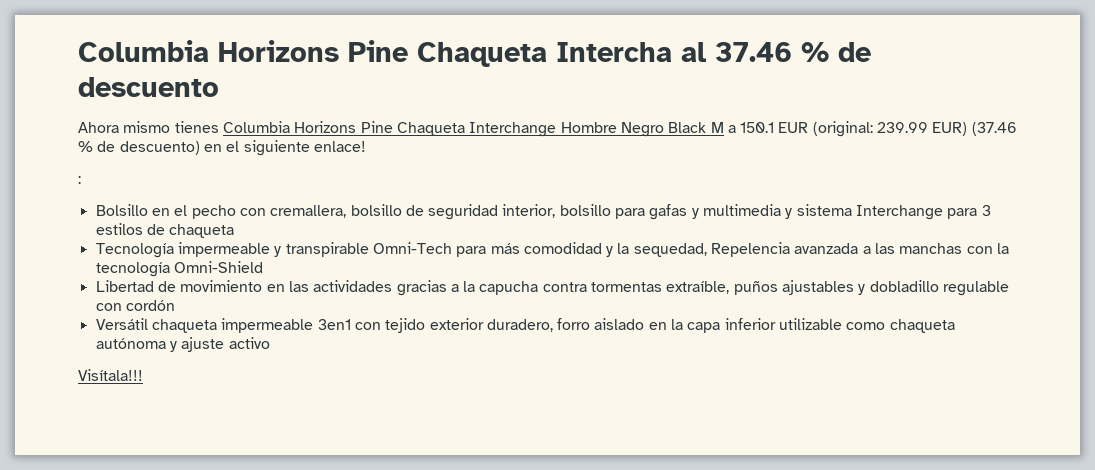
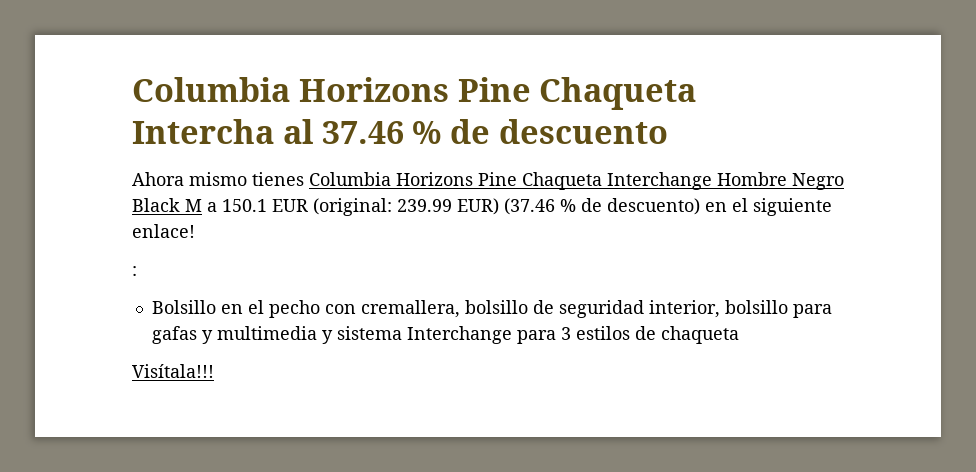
[95,242,1010,258] [95,261,263,277] [95,280,1010,296] [95,300,175,311] [95,318,955,333] [95,337,270,352] // Tecnología impermeable y transpirable Omni-Tech para más comodidad y la sequedad, Repelencia avanzada a las manchas con la tecnología Omni-Shield // Libertad de movimiento en las actividades gracias a la capucha contra tormentas extraíble, puños ajustables y dobladillo regulable con cordón // Versátil chaqueta impermeable 3en1 con tejido exterior duradero, forro aislado en la capa inferior utilizable como chaqueta autónoma y ajuste activo -> (739, 335) none

